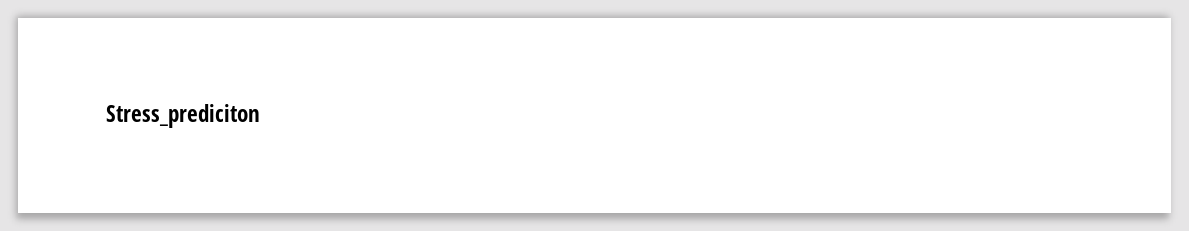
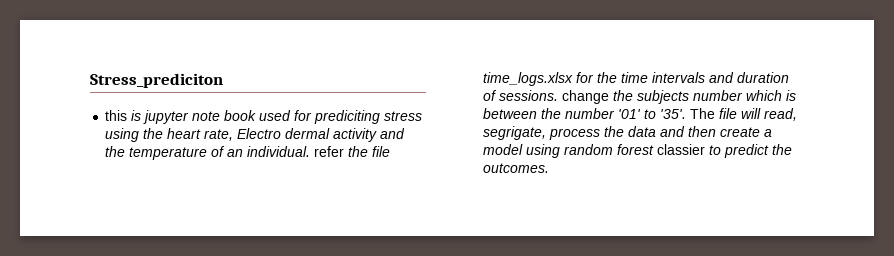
(260, 116) none -> [105,110,423,124] [105,128,406,142] [105,146,391,160] [483,72,790,86] [483,90,797,104] [483,108,798,121] [483,126,773,140] [483,144,793,158] [483,163,550,173] // this is jupyter note book used for prediciting stress using the heart rate, Electro dermal activity and the temperature of an individual. refer the file time_logs.xlsx for the time intervals and duration of sessions. change the subjects number which is between the number '01' to '35'. The file will read, segrigate, process the data and then create a model using random forest classier to predict the outcomes.

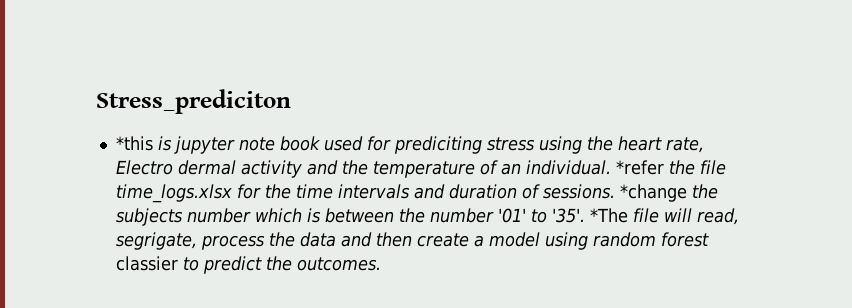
[105,110,128,121] this -> [115,136,153,151] *this
[314,146,345,157] refer -> [615,160,664,175] *refer
[562,90,610,104] change -> [619,184,687,202] *change
[690,108,716,119] The -> [589,208,628,223] *The

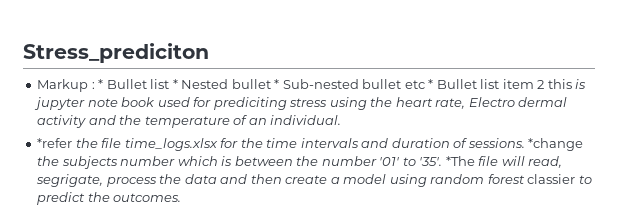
[115,136,153,151] *this -> [37,79,572,92] Markup : * Bullet list * Nested bullet * Sub-nested bullet etc * Bullet list item 2 this
(611, 167) none -> (342, 120) //

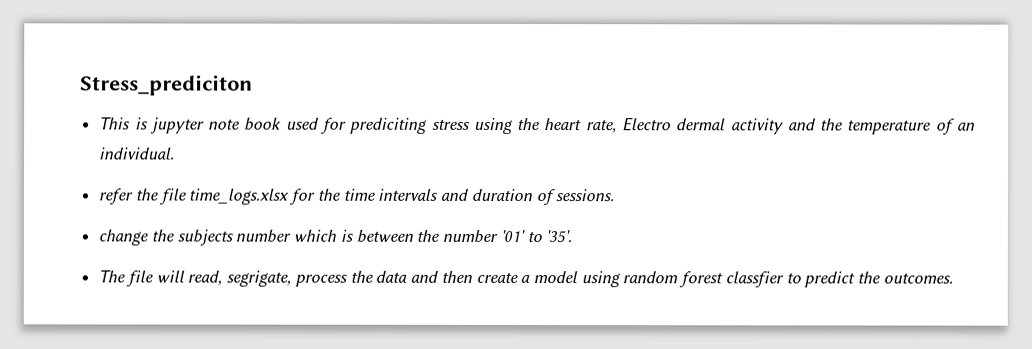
[37,79,572,92] Markup : * Bullet list * Nested bullet * Sub-nested bullet etc * Bullet list item 2 this -> [99,116,131,130] This
[37,138,73,148] *refer -> [98,188,134,205] refer
[528,138,584,151] *change -> [98,229,149,246] // change
[445,156,475,166] *The -> [98,269,126,283] // The
[527,174,576,184] classier -> [724,271,784,288] classfier

